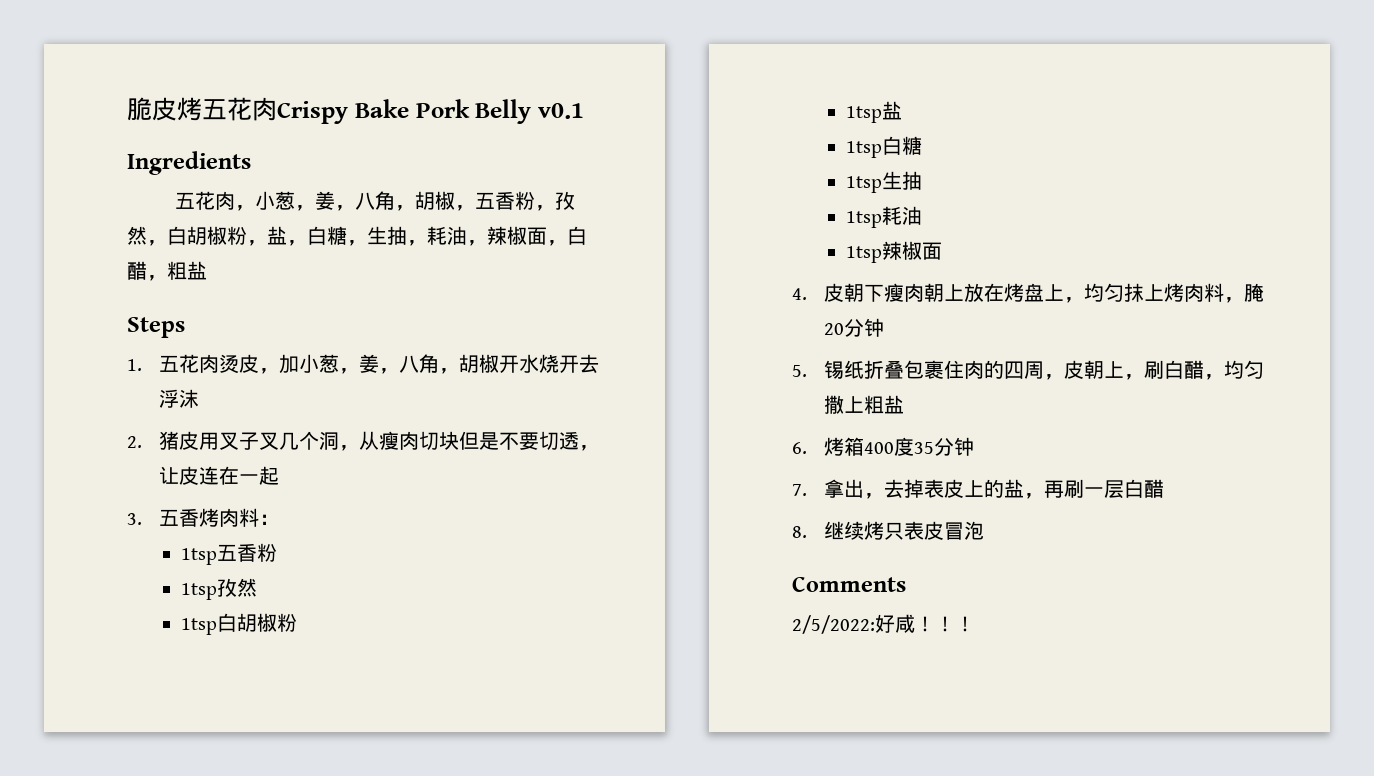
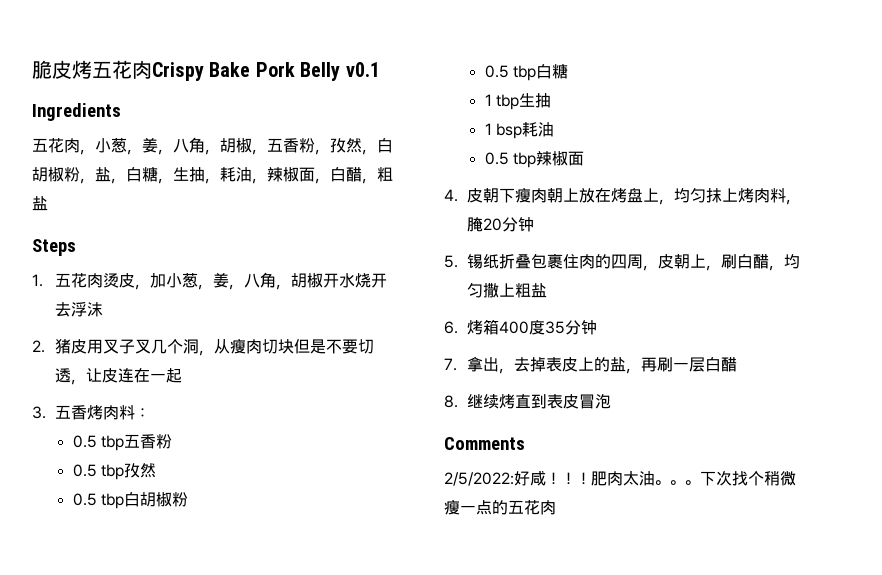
[180,548,217,565] 1tsp -> [72,435,125,451] 0.5 tbp
[180,583,217,600] 1tsp -> [72,464,125,480] 0.5 tbp
[180,618,217,635] 1tsp -> [72,493,125,509] 0.5 tbp
[845,101,902,123] [845,141,882,158] 1tsp盐 // 1tsp -> [484,65,537,81] 0.5 tbp
[845,176,882,193] 1tsp -> [484,94,520,110] 1 tbp
[845,211,882,228] 1tsp -> [484,123,523,139] 1 bsp
[845,246,882,263] 1tsp -> [484,152,537,168] 0.5 tbp
[883,522,904,540] 只 -> [515,394,548,409] 直到
(975, 624) none -> [591,470,796,486] [444,499,556,515] 肥肉太油。。。下次找个稍微瘦一点的五花肉

